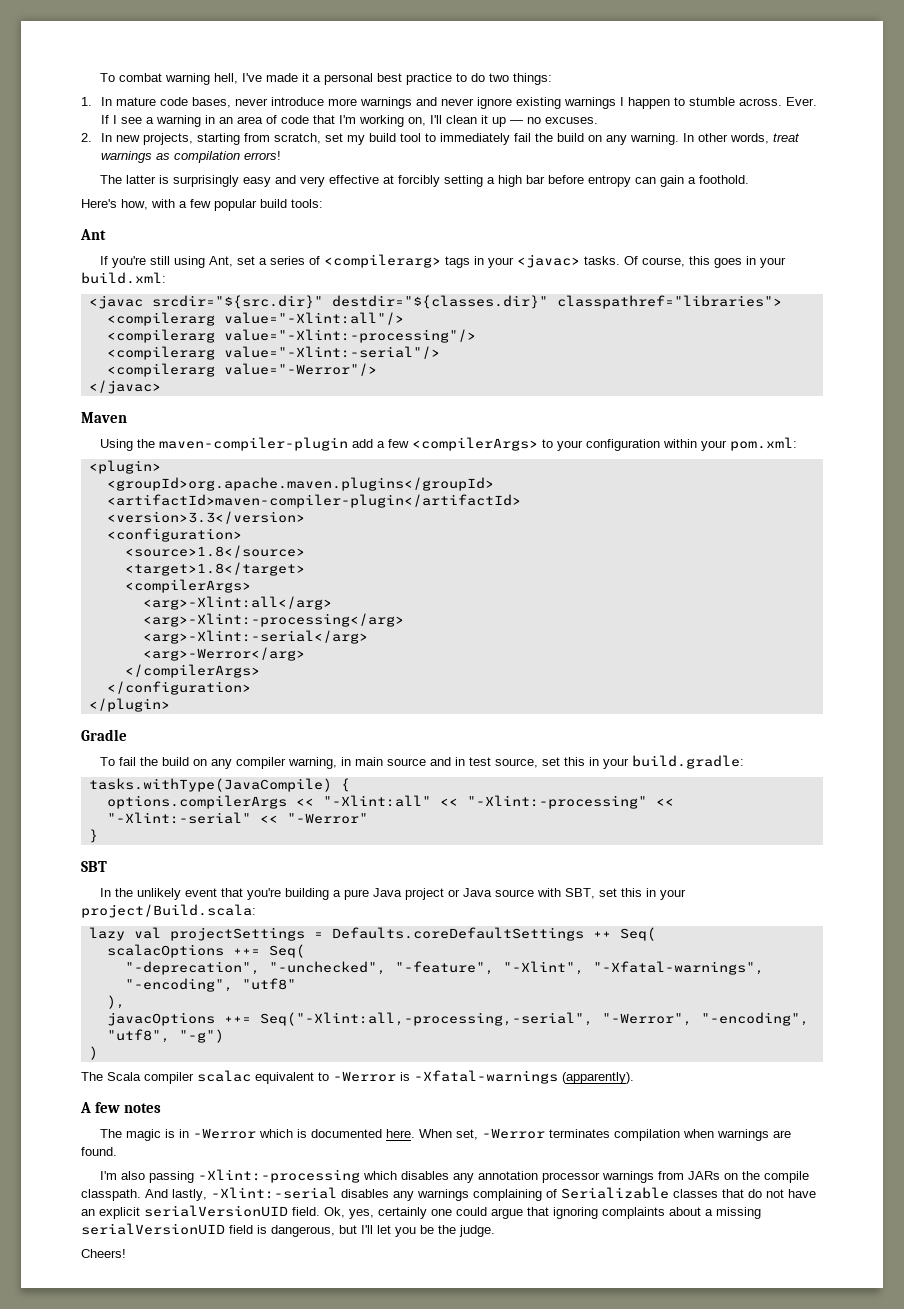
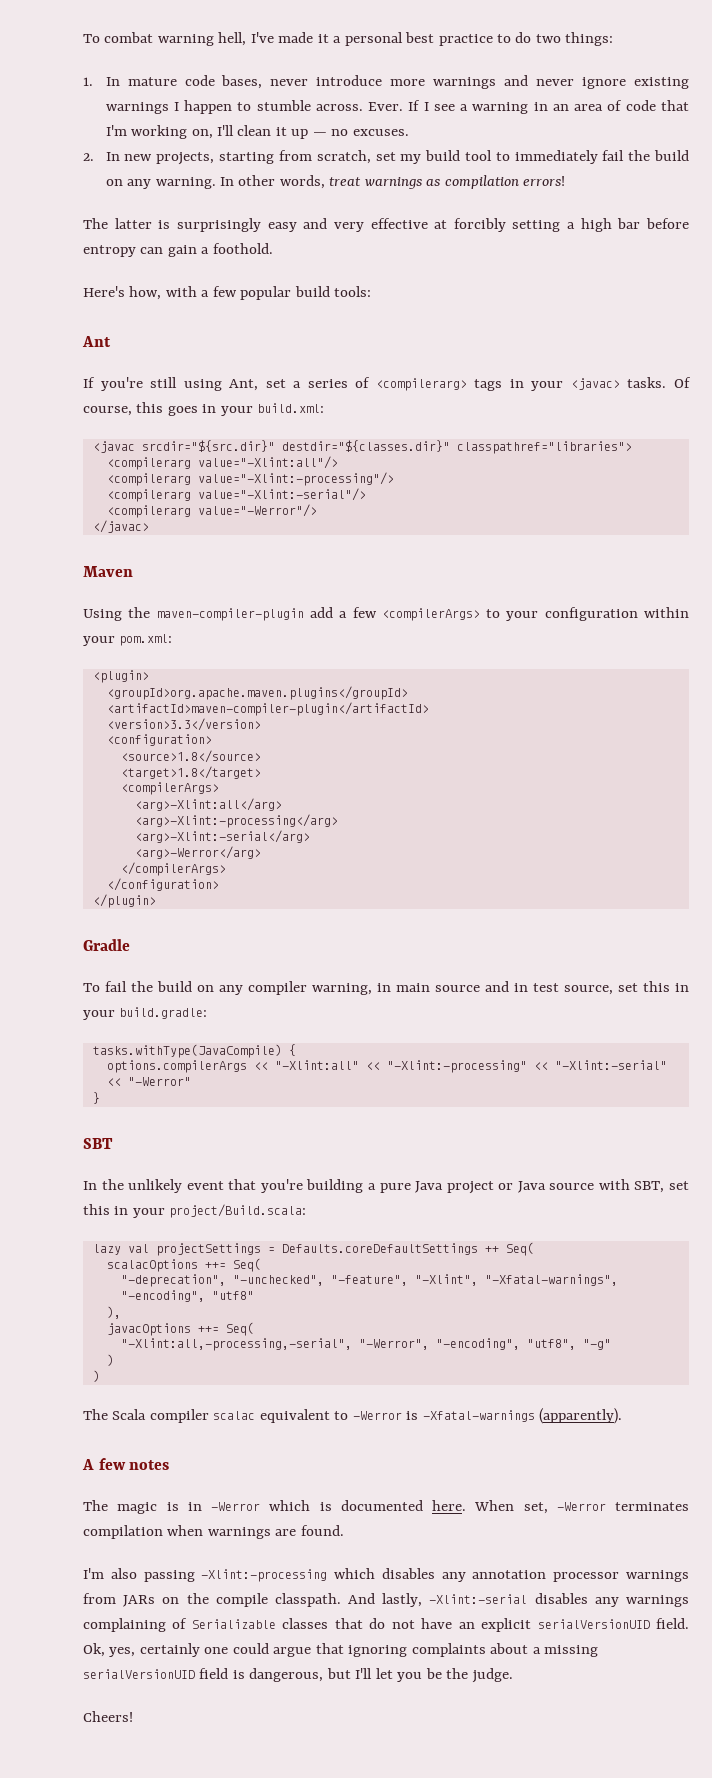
[259,1012,593,1026] Seq("-Xlint:all,-processing,-serial", -> [225,1322,254,1336] [120,1338,352,1351] Seq( // "-Xlint:all,-processing,-serial",
[178,1029,224,1043] "-g") -> [582,1339,611,1350] [106,1354,114,1366] "-g" // )

